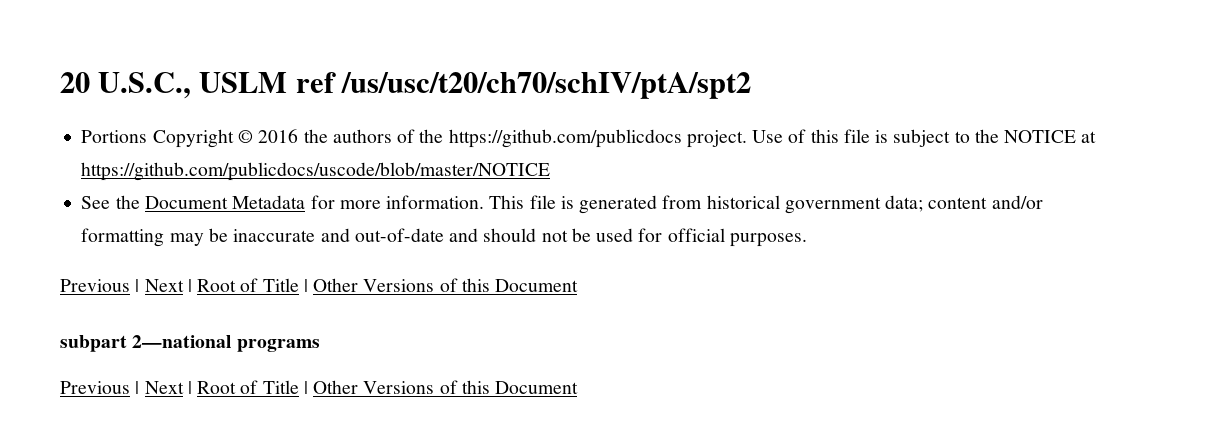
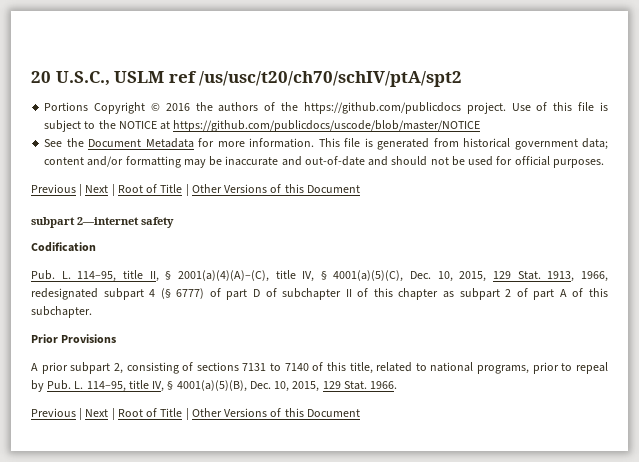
[132,335,320,352] 2—national programs -> [77,217,174,228] [31,242,96,252] [31,270,608,282] [31,288,608,300] [31,306,92,318] [31,334,117,343] [31,362,609,374] [31,380,398,392] 2—internet safety // Codification // Pub. L. 114–95, title II, § 2001(a)(4)(A)–(C), title IV, § 4001(a)(5)(C), Dec. 10, 2015, 129 Stat. 1913, 1966, redesignated subpart 4 (§ 6777) of part D of subchapter II of this chapter as subpart 2 of part A of this subchapter. // Prior Provisions // A prior subpart 2, consisting of sections 7131 to 7140 of this title, related to national programs, prior to repeal by Pub. L. 114–95, title IV, § 4001(a)(5)(B), Dec. 10, 2015, 129 Stat. 1966.

